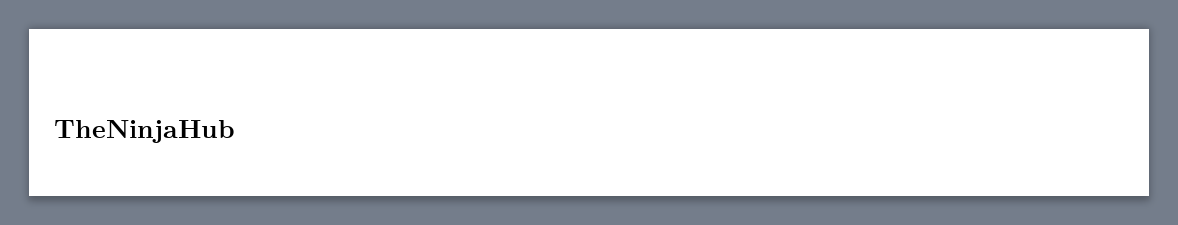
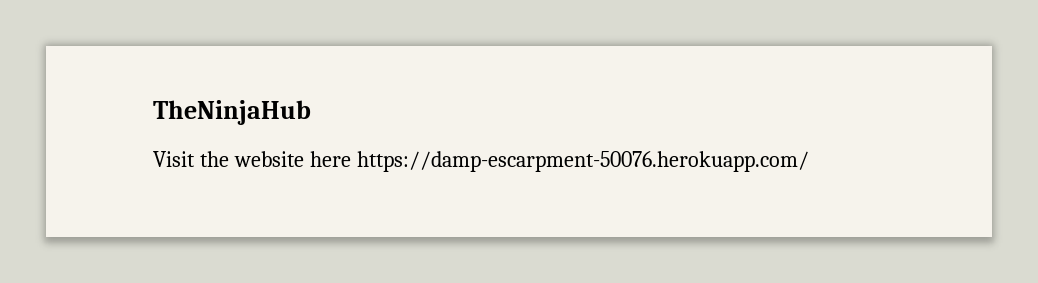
(235, 131) none -> [153,151,809,172] // Visit the website here https://damp-escarpment-50076.herokuapp.com/

